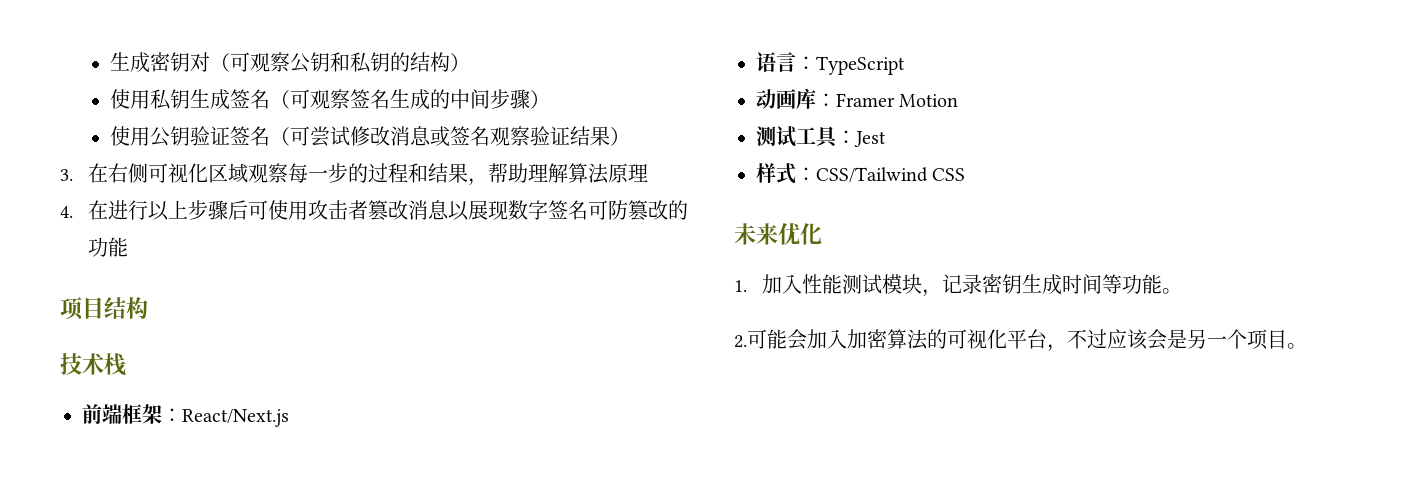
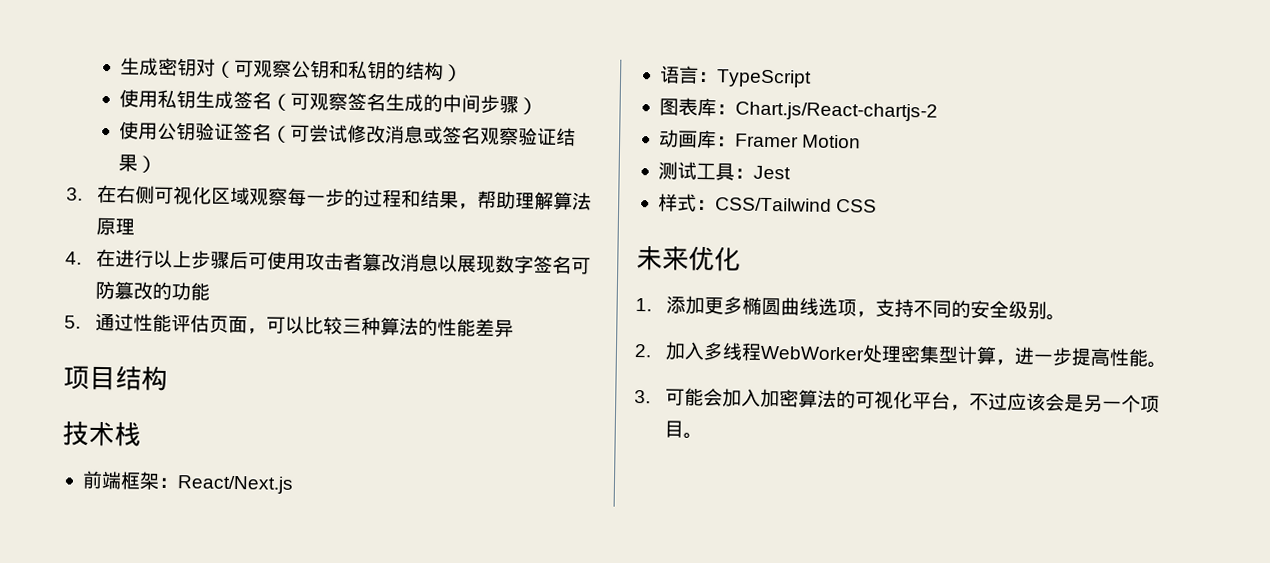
(129, 247) none -> [64,313,515,338] // 5.通过性能评估页面，可以比较三种算法的性能差异
(905, 65) none -> [658,97,938,122] // 图表库：Chart.js/React-chartjs-2
[762,274,1143,297] 加入性能测试模块，记录密钥生成时间等功 -> [666,295,1067,321] [634,341,1131,367] 添加更多椭圆曲线选项，支持不同的安全级别。 // 2.加入多线程WebWorker处理密集型计算，进一步提高性
[734,335,747,348] 2. -> [634,390,651,404] 3.

